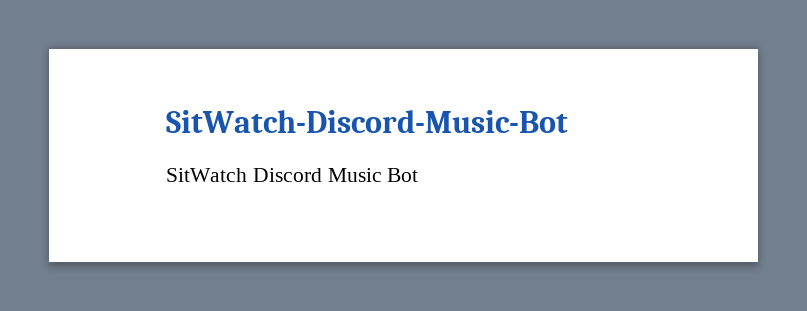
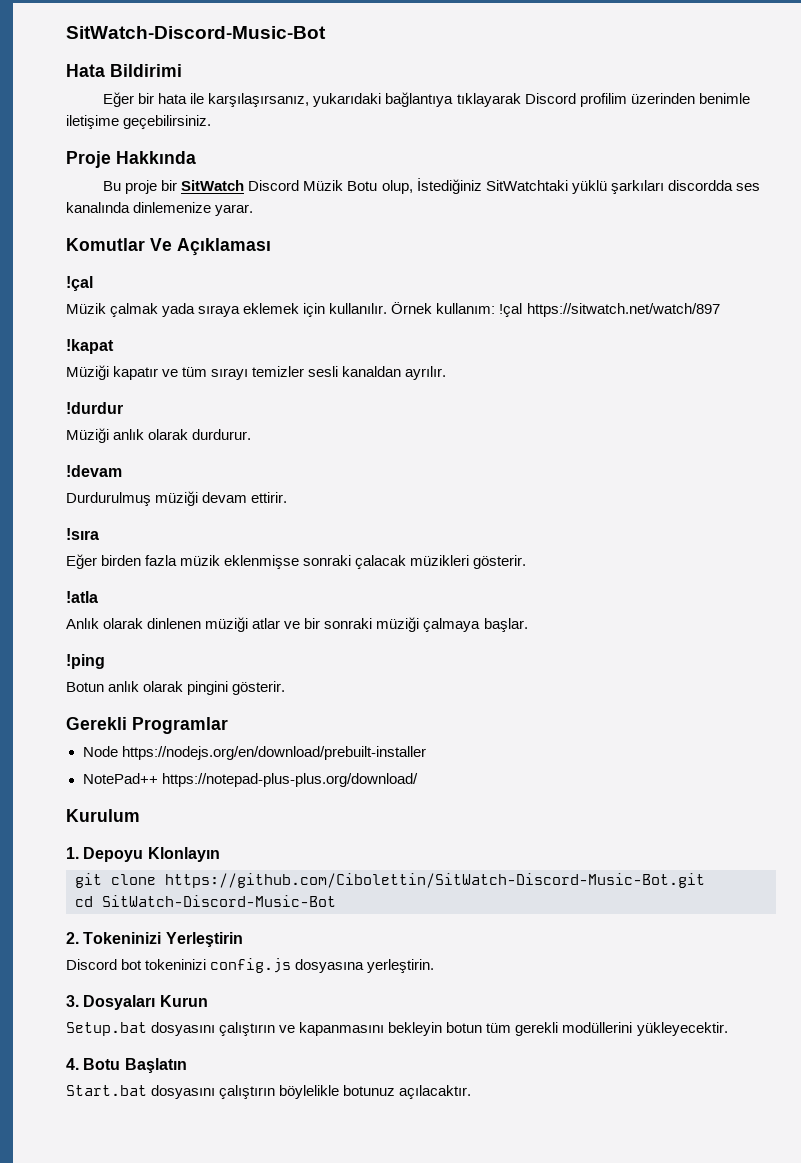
[166,110,568,133] [166,168,419,182] SitWatch-Discord-Music-Bot // SitWatch Discord Music Bot -> [66,26,326,39] [66,64,182,77] [103,92,750,107] [66,115,212,129] [66,151,196,168] [103,178,760,194] [66,202,254,216] [66,238,271,256] [66,276,93,291] [66,302,720,317] [66,339,114,354] [66,365,447,380] [66,402,123,414] [66,428,252,443] [66,465,122,477] [66,491,288,506] [66,528,99,540] [66,554,527,569] [66,591,98,603] [66,617,528,632] [66,654,105,669] [66,681,286,695] [66,717,228,734] [82,746,426,760] [82,773,418,787] [66,809,140,822] [66,847,220,862] [75,873,705,888] [75,895,336,907] [66,932,243,947] [66,958,435,973] [66,995,208,1010] [66,1022,728,1036] [66,1058,187,1073] [66,1085,472,1099] SitWatch-Discord-Music-Bot // Hata Bildirimi // Eğer bir hata ile karşılaşırsanız, yukarıdaki bağlantıya tıklayarak Discord profilim üzerinden benimle iletişime geçebilirsiniz. // Proje Hakkında // Bu proje bir SitWatch Discord Müzik Botu olup, İstediğiniz SitWatchtaki yüklü şarkıları discordda ses kanalında dinlemenize yarar. // Komutlar Ve Açıklaması // !çal // Müzik çalmak yada sıraya eklemek için kullanılır. Örnek kullanım: !çal https://sitwatch.net/watch/897 // !kapat // Müziği kapatır ve tüm sırayı temizler sesli kanaldan ayrılır. // !durdur // Müziği anlık olarak durdurur. // !devam // Durdurulmuş müziği devam ettirir. // !sıra // Eğer birden fazla müzik eklenmişse sonraki çalacak müzikleri gösterir. // !atla // Anlık olarak dinlenen müziği atlar ve bir sonraki müziği çalmaya başlar. // !ping // Botun anlık olarak pingini gösterir. // Gerekli Programlar // Node https://nodejs.org/en/download/prebuilt-installer // NotePad++ https://notepad-plus-plus.org/download/ // Kurulum // 1. Depoyu Klonlayın // git clone https://github.com/Cibolettin/SitWatch-Discord-Music-Bot.git // cd SitWatch-Discord-Music-Bot // 2. Tokeninizi Yerleştirin // Discord bot tokeninizi config.js dosyasına yerleştirin. // 3. Dosyaları Kurun // Setup.bat dosyasını çalıştırın ve kapanmasını bekleyin botun tüm gerekli modüllerini yükleyecektir. // 4. Botu Başlatın // Start.bat dosyasını çalıştırın böylelikle botunuz açılacaktır.

